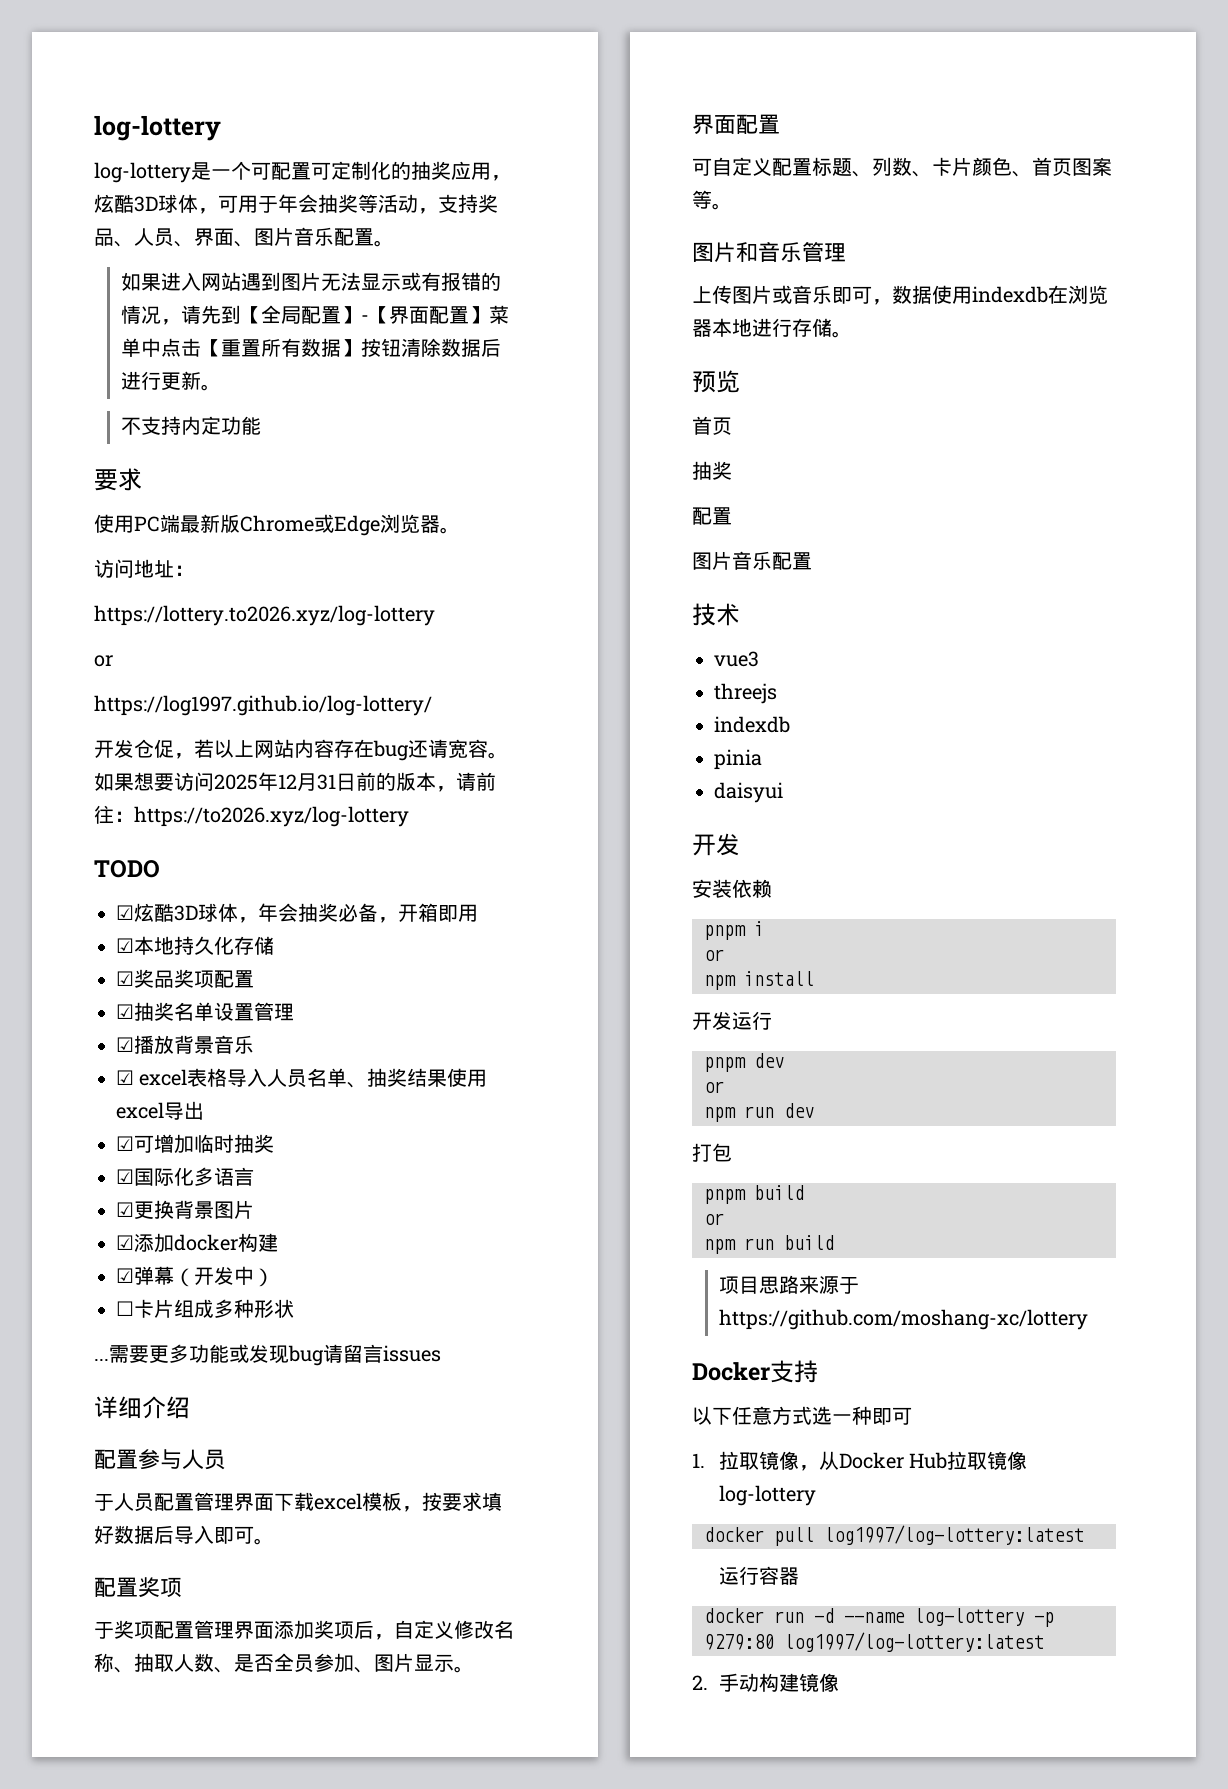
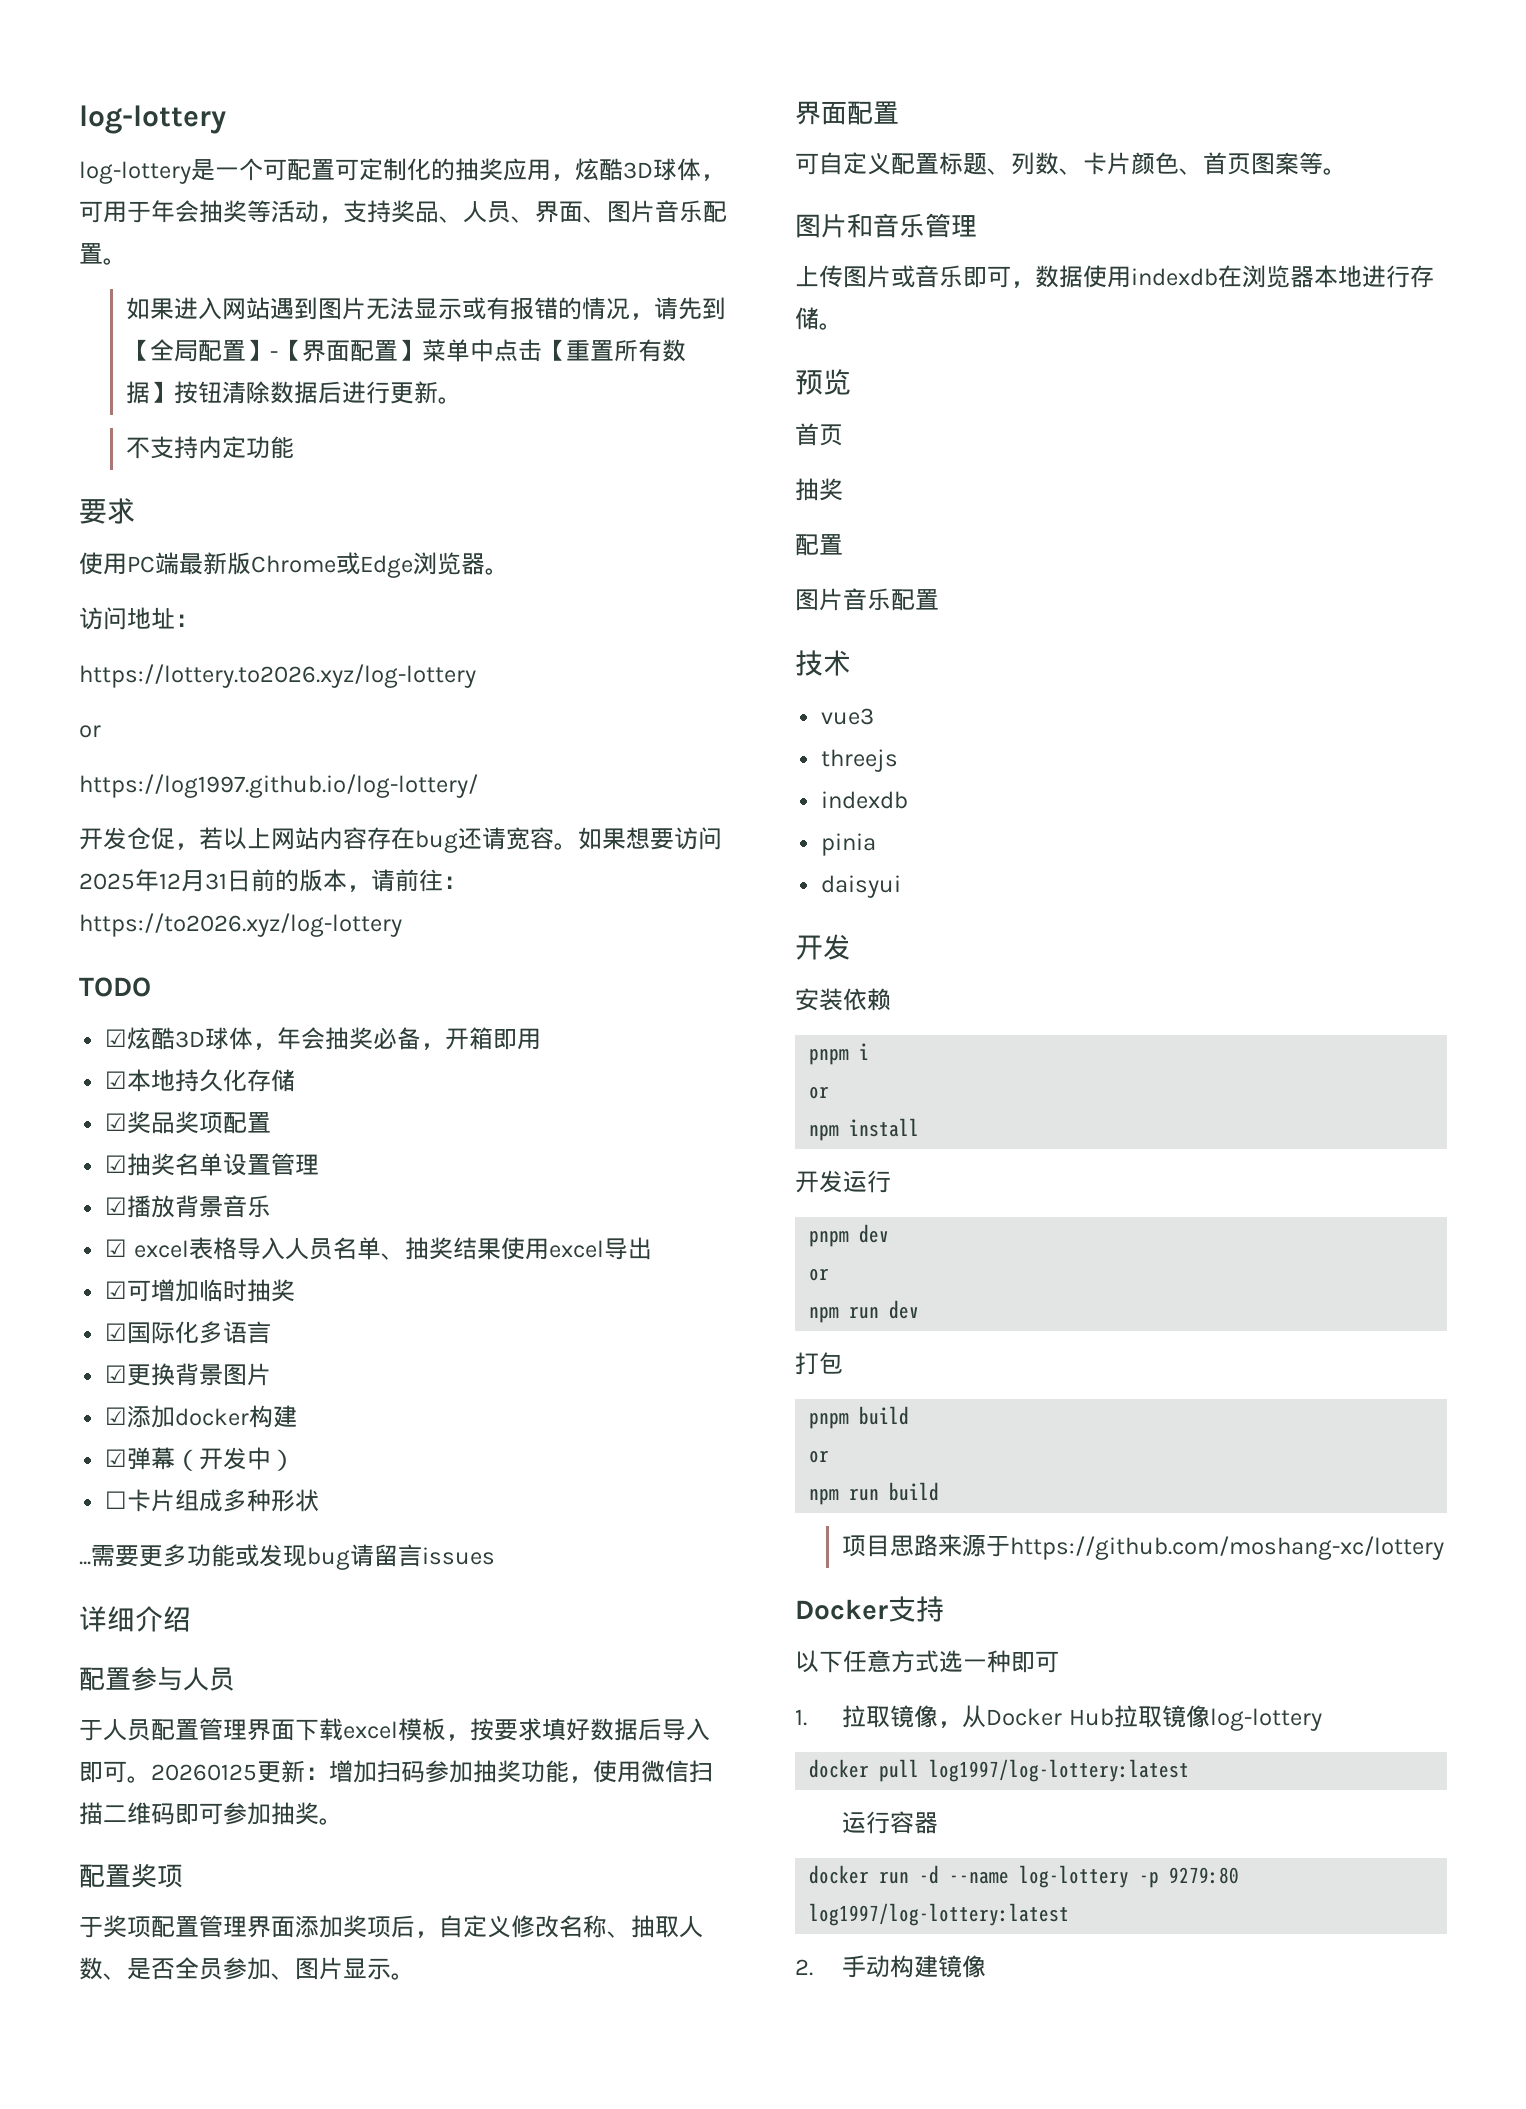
(274, 1541) none -> [151,1760,713,1783] [79,1802,343,1825] 20260125更新：增加扫码参加抽奖功能，使用微信扫描二维码即可参加抽奖。

